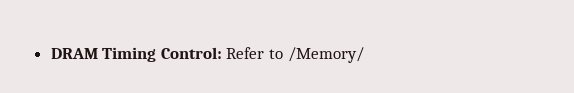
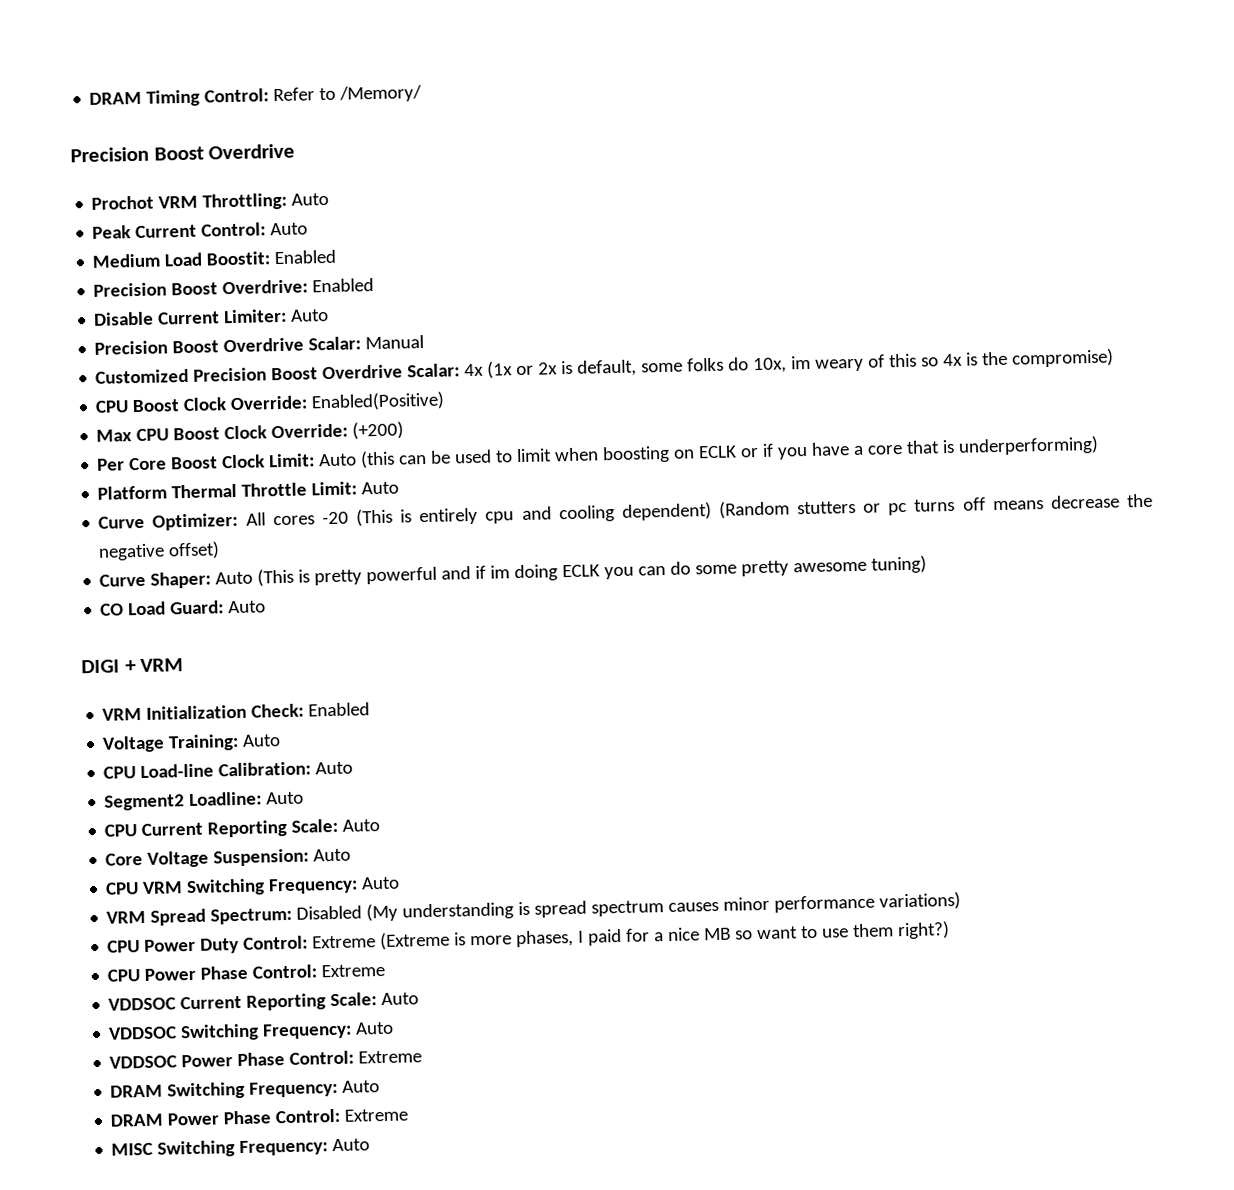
(364, 55) none -> [70,143,296,163] [91,192,330,211] [92,222,309,239] [92,249,337,268] [93,278,375,297] [93,308,330,326] [94,334,425,355] [95,348,1115,384] [95,391,446,413] [96,421,405,442] [97,435,1100,471] [97,481,400,500] [98,493,1154,531] [98,541,221,561] [99,555,928,589] [100,600,267,616] [81,658,184,674] [102,702,371,721] [102,733,282,753] [103,761,354,779] [104,791,305,811] [104,818,381,838] [105,848,352,868] [105,876,401,897] [106,891,962,926] [107,921,951,954] [107,963,386,982] [108,992,420,1011] [108,1021,395,1042] [109,1050,423,1069] [110,1080,381,1100] [110,1108,409,1127] [111,1138,371,1158] // Precision Boost Overdrive // Prochot VRM Throttling: Auto // Peak Current Control: Auto // Medium Load Boostit: Enabled // Precision Boost Overdrive: Enabled // Disable Current Limiter: Auto // Precision Boost Overdrive Scalar: Manual // Customized Precision Boost Overdrive Scalar: 4x (1x or 2x is default, some folks do 10x, im weary of this so 4x is the compromise) // CPU Boost Clock Override: Enabled(Positive) // Max CPU Boost Clock Override: (+200) // Per Core Boost Clock Limit: Auto (this can be used to limit when boosting on ECLK or if you have a core that is underperforming) // Platform Thermal Throttle Limit: Auto // Curve Optimizer: All cores -20 (This is entirely cpu and cooling dependent) (Random stutters or pc turns off means decrease the negative offset) // Curve Shaper: Auto (This is pretty powerful and if im doing ECLK you can do some pretty awesome tuning) // CO Load Guard: Auto // DIGI + VRM // VRM Initialization Check: Enabled // Voltage Training: Auto // CPU Load-line Calibration: Auto // Segment2 Loadline: Auto // CPU Current Reporting Scale: Auto // Core Voltage Suspension: Auto // CPU VRM Switching Frequency: Auto // VRM Spread Spectrum: Disabled (My understanding is spread spectrum causes minor performance variations) // CPU Power Duty Control: Extreme (Extreme is more phases, I paid for a nice MB so want to use them right?) // CPU Power Phase Control: Extreme // VDDSOC Current Reporting Scale: Auto // VDDSOC Switching Frequency: Auto // VDDSOC Power Phase Control: Extreme // DRAM Switching Frequency: Auto // DRAM Power Phase Control: Extreme // MISC Switching Frequency: Auto

